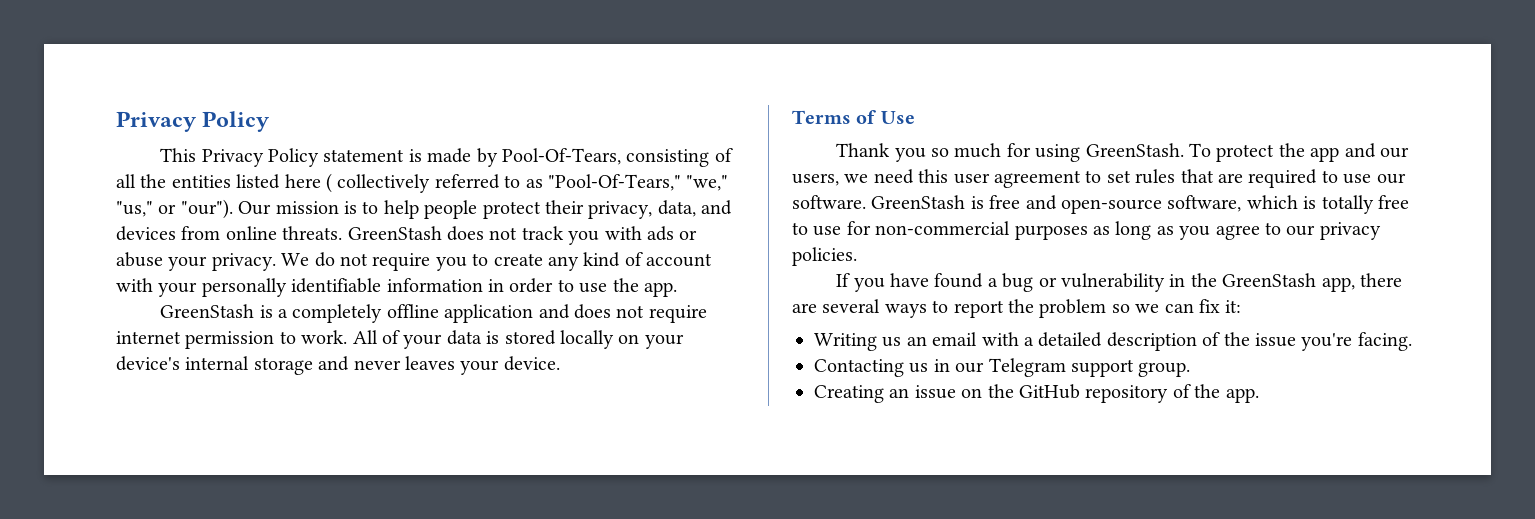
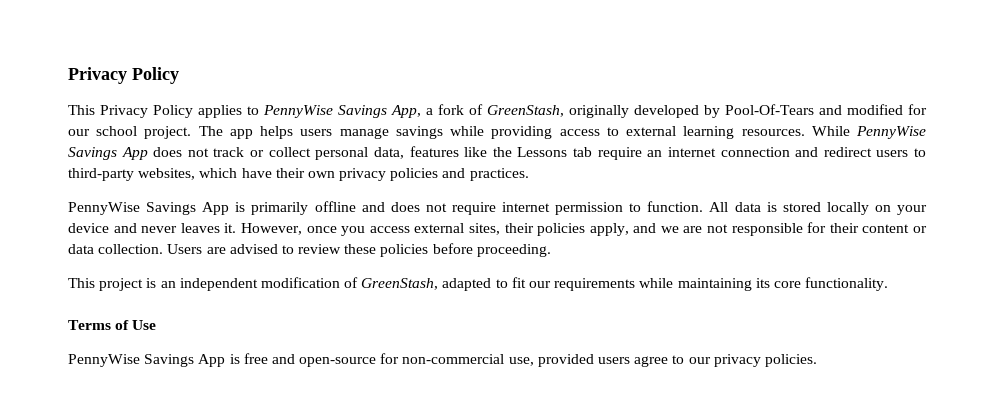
[323,148,733,167] [116,173,729,193] [116,199,733,219] [116,226,698,245] [116,252,713,271] [116,278,677,297] [160,304,534,323] statement is made by Pool-Of-Tears, consisting of all the entities listed here ( collectively referred to as "Pool-Of-Tears," "we," "us," or "our"). Our mission is to help people protect their privacy, data, and devices from online threats. GreenStash does not track you with ads or abuse your privacy. We do not require you to create any kind of account with your personally identifiable information in order to use the app. // GreenStash is a completely offline application -> [198,104,927,118] [68,126,927,139] [68,146,926,160] [68,168,529,181] [68,201,356,215] applies to PennyWise Savings App, a fork of GreenStash, originally developed by Pool-Of-Tears and modified for our school project. The app helps users manage savings while providing access to external learning resources. While PennyWise Savings App does not track or collect personal data, features like the Lessons tab require an internet connection and redirect users to third-party websites, which have their own privacy policies and practices. // PennyWise Savings App is primarily offline
[301,330,443,349] work. All of your -> [647,201,729,212] function. All
[116,356,560,375] [792,110,915,124] [836,143,1409,162] [792,169,1406,188] [792,195,1409,214] [792,221,1211,240] device's internal storage and never leaves your device. // Terms of Use // Thank you so much for using GreenStash. To protect the app and our users, we need this user agreement to set rules that are required to use our software. GreenStash is free and open-source software, which is totally free to use for non-commercial purposes as long as you -> [68,222,928,236] [68,243,551,257] [68,277,889,291] [68,320,157,330] [68,353,631,367] device and never leaves it. However, once you access external sites, their policies apply, and we are not responsible for their content or data collection. Users are advised to review these policies before proceeding. // This project is an independent modification of GreenStash, adapted to fit our requirements while maintaining its core functionality. // Terms of Use // PennyWise Savings App is free and open-source for non-commercial use, provided users
[836,273,1402,292] [792,299,1242,318] [814,332,1412,351] [814,358,1191,377] [814,384,1259,403] // If you have found a bug or vulnerability in the GreenStash app, there are several ways to report the problem so we can fix it: // Writing us an email with a detailed description of the issue you're facing. // Contacting us in our Telegram support group. // Creating an issue on the GitHub repository of the app. -> (817, 360) none

